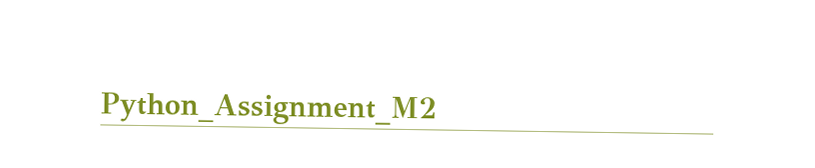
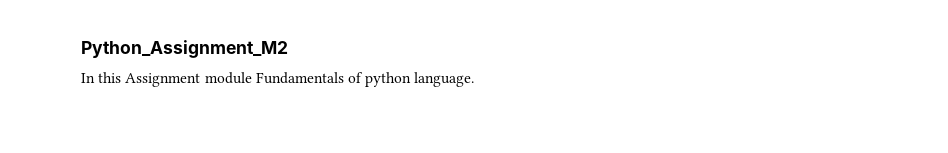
(437, 109) none -> [81,72,475,87] // In this Assignment module Fundamentals of python language.

